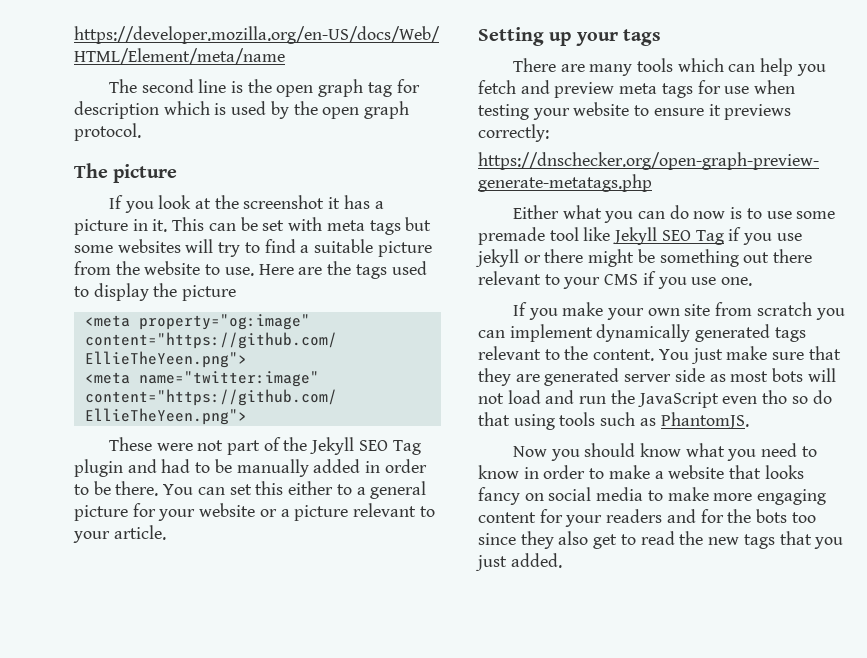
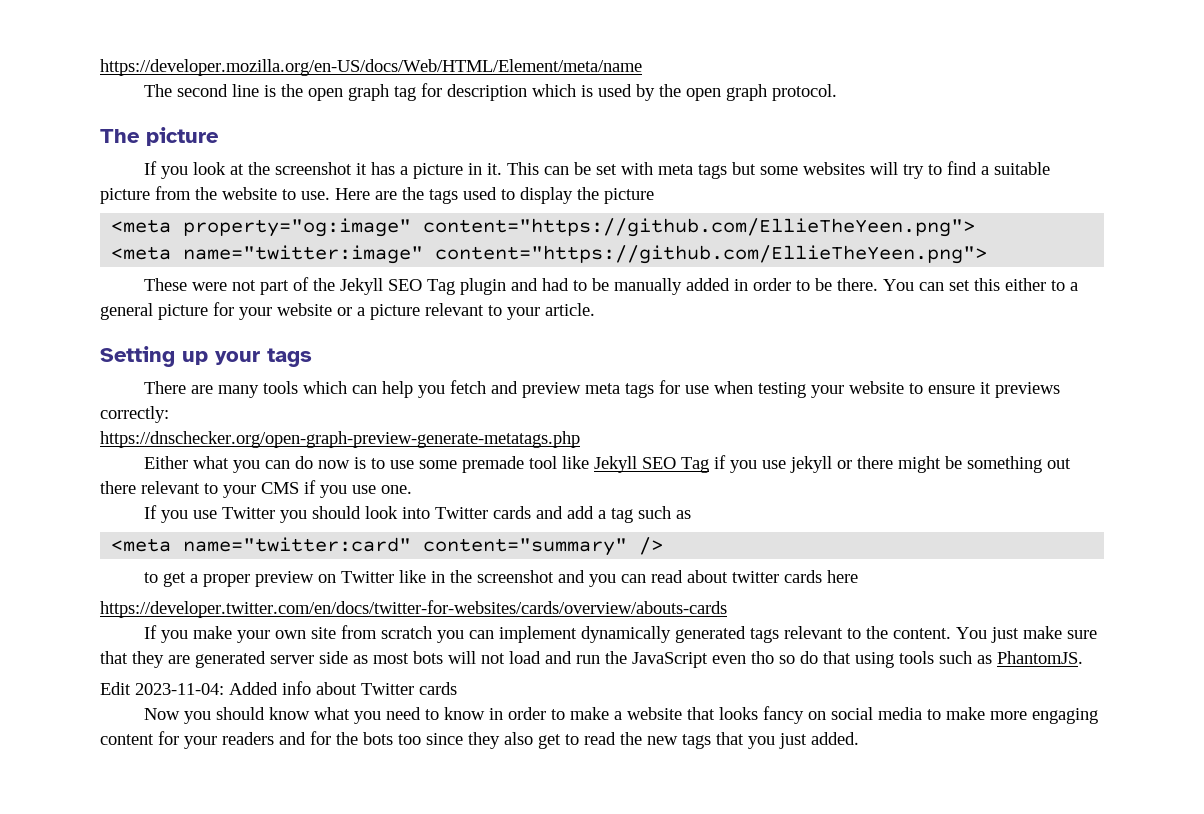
(753, 281) none -> [144,505,692,523] [111,537,664,556] [144,570,859,587] [100,600,727,618] // If you use Twitter you should look into Twitter cards and add a tag such as // <meta name="twitter:card" content="summary" /> // to get a proper preview on Twitter like in the screenshot and you can read about twitter cards here // https://developer.twitter.com/en/docs/twitter-for-websites/cards/overview/abouts-cards
(749, 420) none -> [100,681,457,695] // Edit 2023-11-04: Added info about Twitter cards

